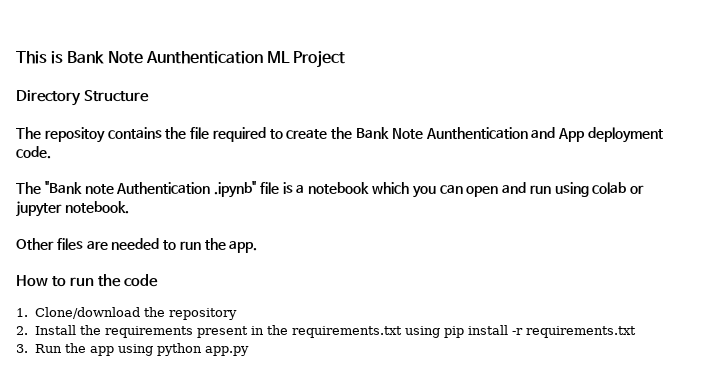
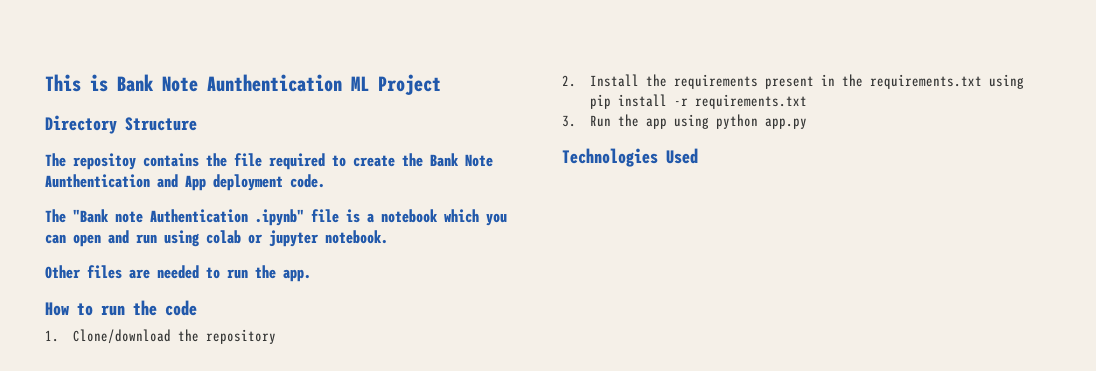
(249, 351) none -> [562,148,698,167] // Technologies Used

